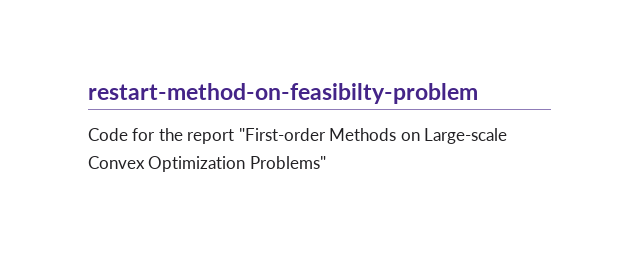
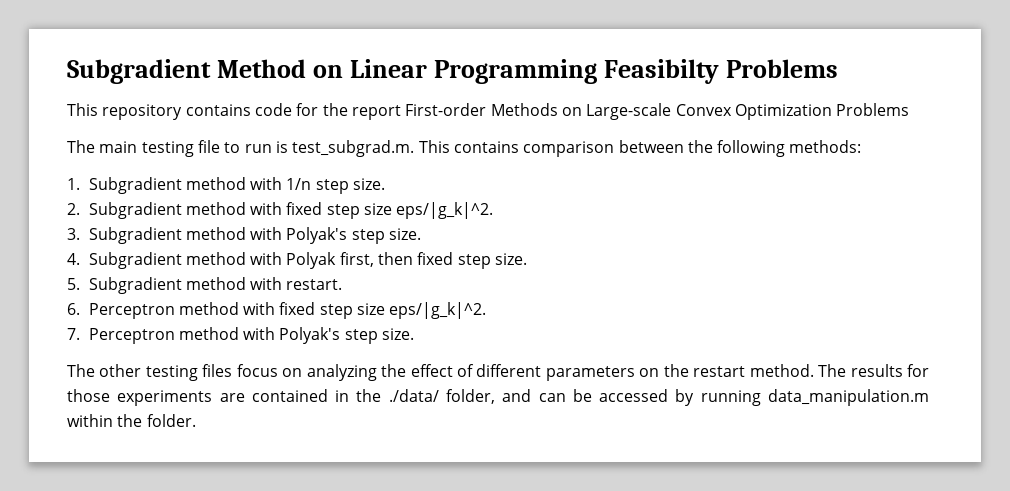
[88,83,478,104] [88,128,128,141] restart-method-on-feasibilty-problem // Code -> [67,59,839,84] [67,103,292,120] Subgradient Method on Linear Programming Feasibilty Problems // This repository contains code
[238,128,326,141] "First-order -> [405,103,487,116] First-order
[249,156,326,169] Problems" -> [836,103,910,116] [67,140,862,157] [67,177,386,194] [67,202,494,219] [67,227,422,244] [67,252,528,269] [67,277,343,294] [67,302,487,319] [67,327,415,344] [67,364,930,381] [67,389,930,406] [67,414,196,427] Problems // The main testing file to run is test_subgrad.m. This contains comparison between the following methods: // 1. Subgradient method with 1/n step size. // 2. Subgradient method with fixed step size eps/|g_k|^2. // 3. Subgradient method with Polyak's step size. // 4. Subgradient method with Polyak first, then fixed step size. // 5. Subgradient method with restart. // 6. Perceptron method with fixed step size eps/|g_k|^2. // 7. Perceptron method with Polyak's step size. // The other testing files focus on analyzing the effect of different parameters on the restart method. The results for those experiments are contained in the ./data/ folder, and can be accessed by running data_manipulation.m within the folder.

